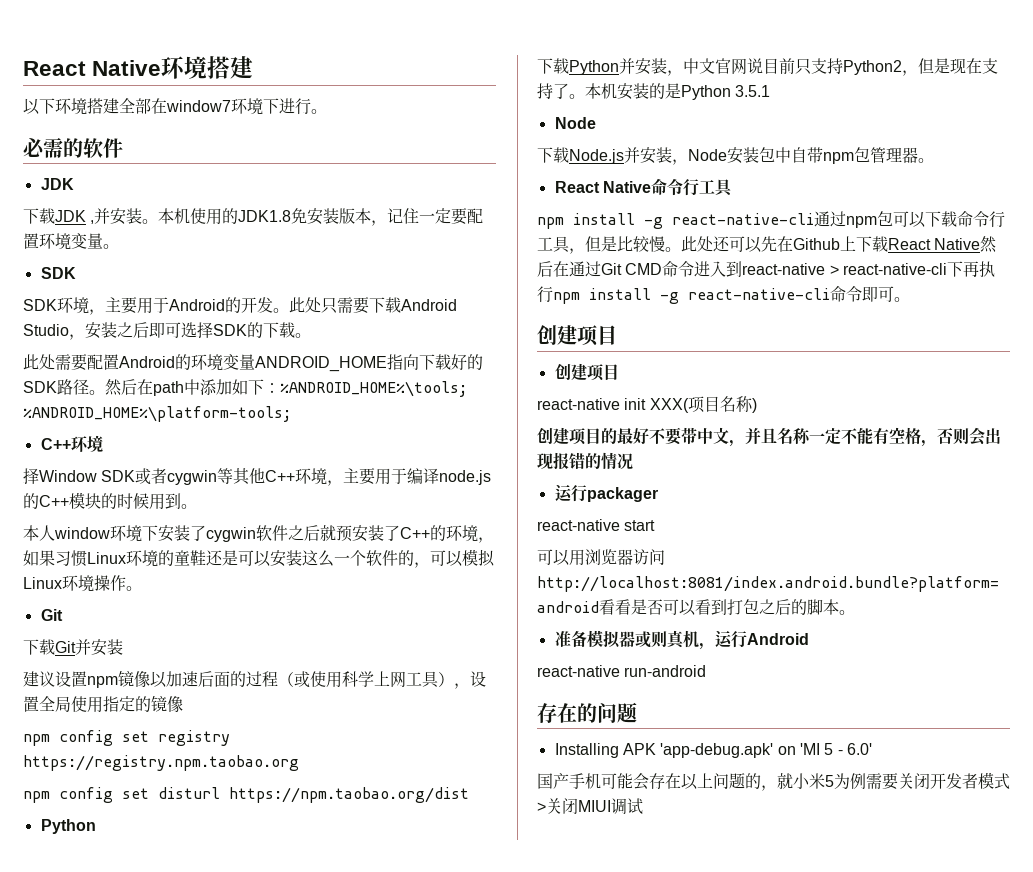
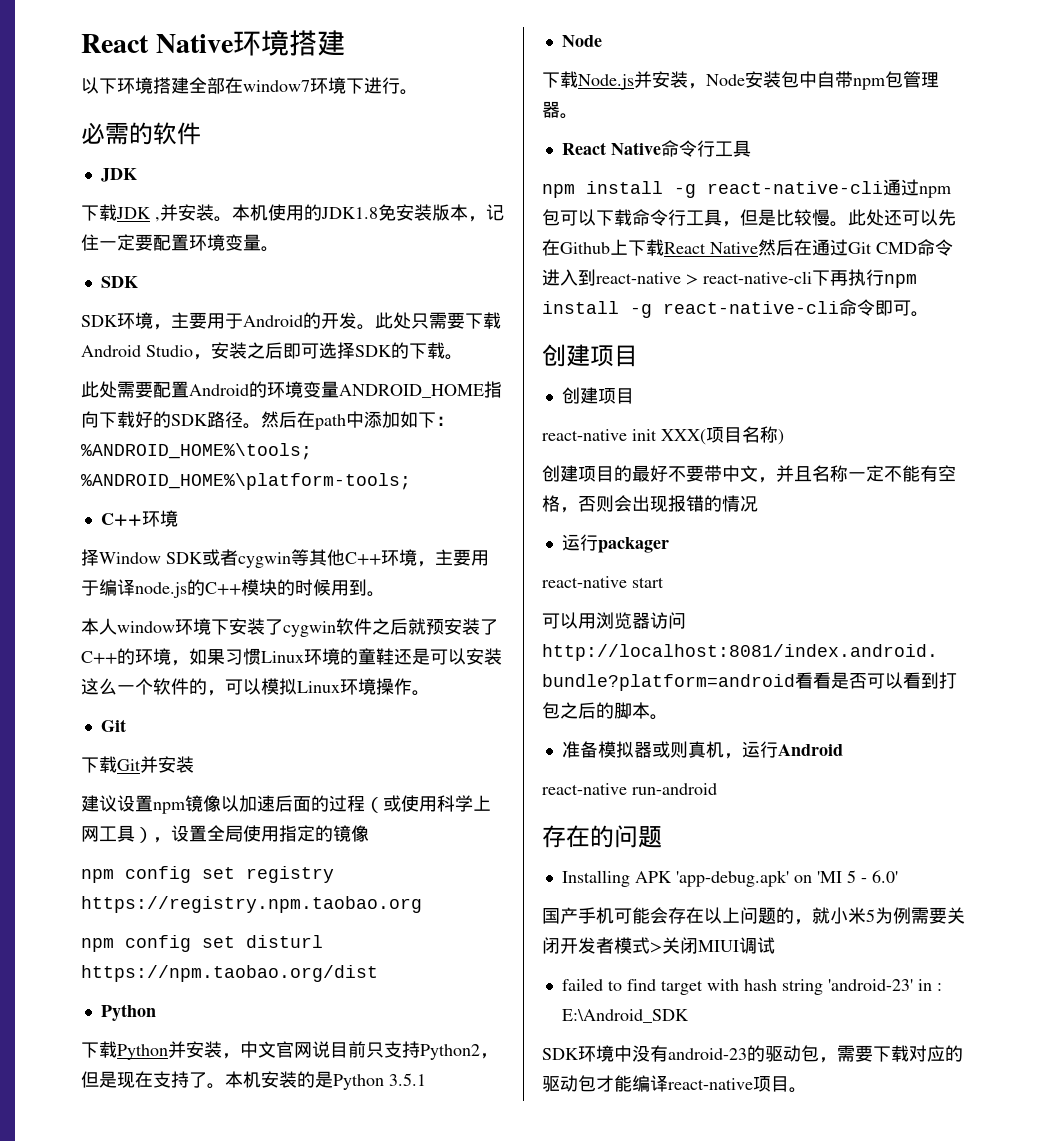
(643, 806) none -> [561,978,942,995] [561,1009,689,1023] [542,1045,963,1063] [542,1075,807,1093] // failed to find target with hash string 'android-23' in : E:\Android_SDK // SDK环境中没有android-23的驱动包，需要下载对应的驱动包才能编译react-native项目。

